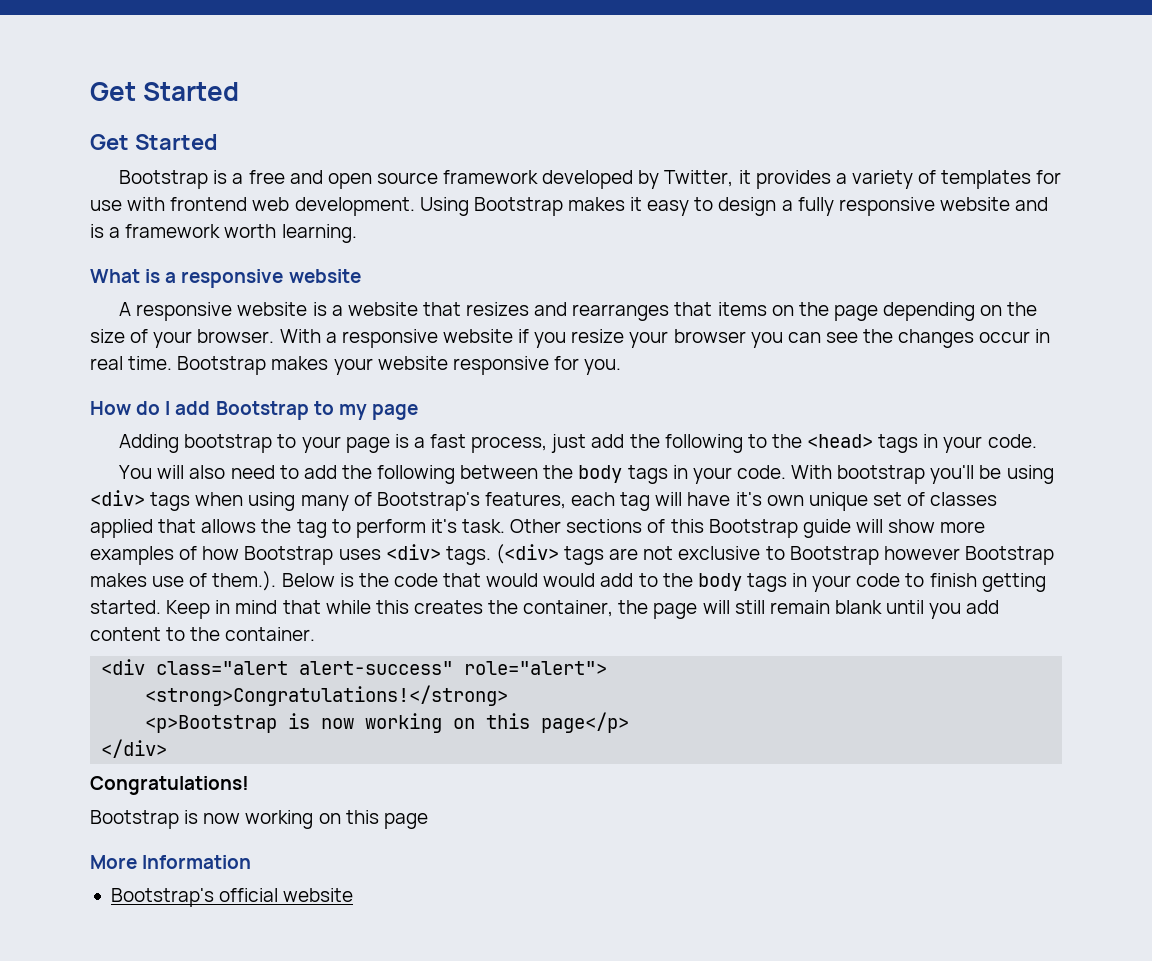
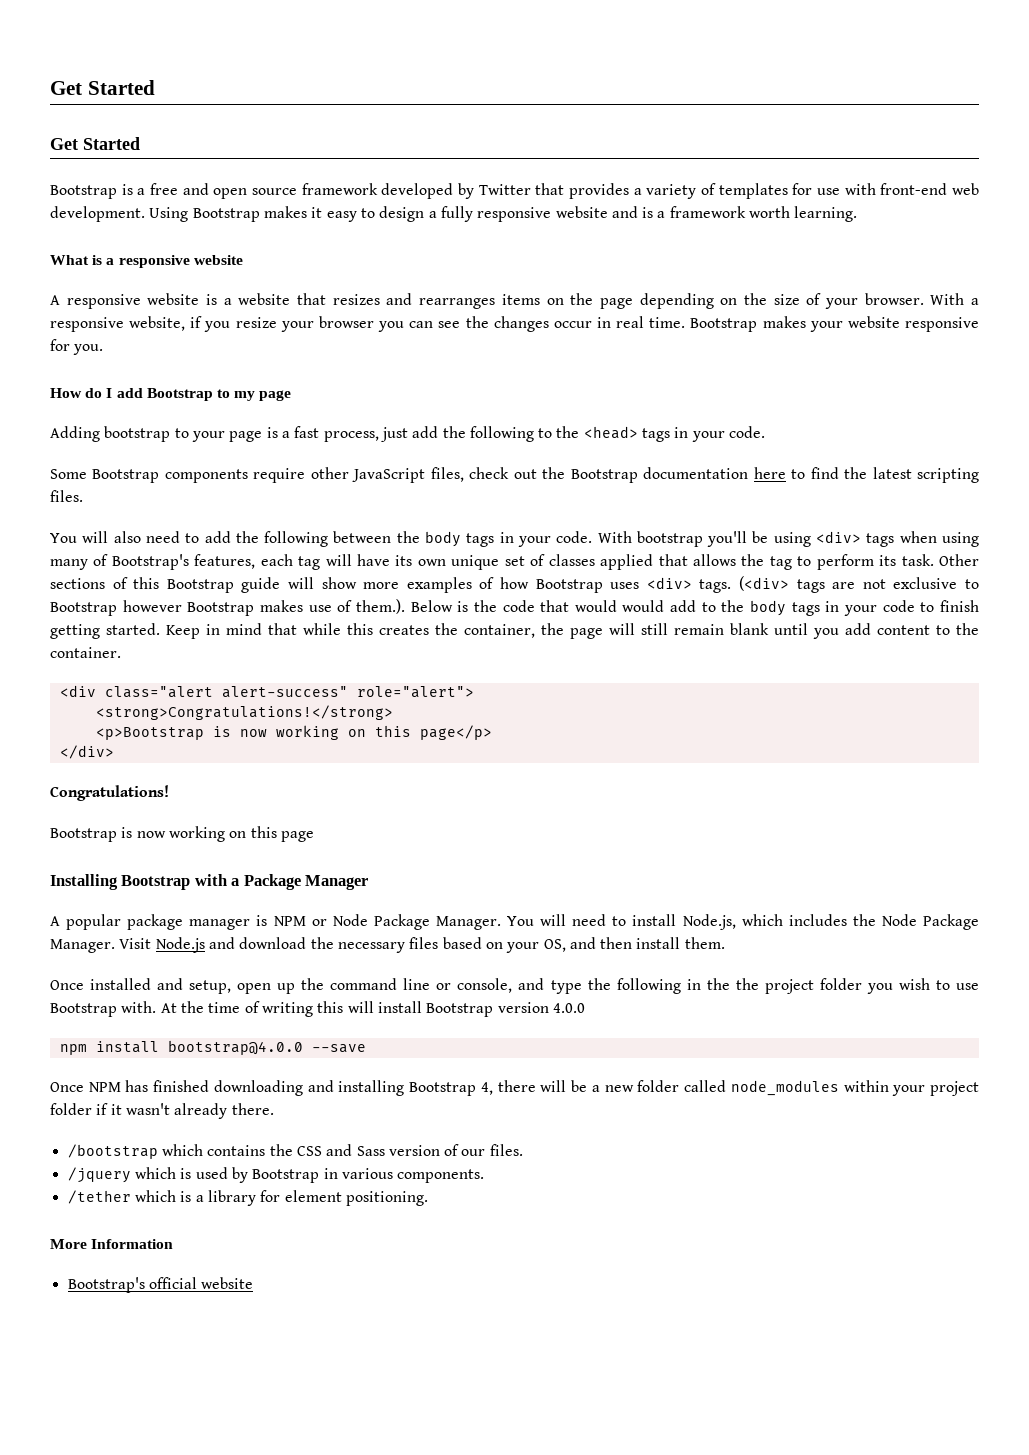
[664,170,751,187] Twitter, it -> [478,183,565,195] Twitter that
[170,197,248,211] frontend -> [880,183,948,195] front-end
[674,302,713,316] that -> (496, 303) none
[442,329,513,343] website -> [129,316,186,331] website,
(1037, 441) none -> [50,467,980,483] [50,490,83,502] // Some Bootstrap components require other JavaScript files, check out the Bootstrap documentation here to find the latest scripting files.
[735,492,762,506] it's -> [395,555,413,566] its
[430,519,457,533] it's -> [879,555,897,566] its
(428, 821) none -> [50,874,369,890] [50,914,980,930] [50,937,725,953] [50,978,980,994] [50,1001,585,1017] [59,1040,366,1055] [50,1080,979,1096] [50,1103,274,1119] [67,1144,523,1159] [67,1167,485,1183] [67,1190,428,1206] // Installing Bootstrap with a Package Manager // A popular package manager is NPM or Node Package Manager. You will need to install Node.js, which includes the Node Package Manager. Visit Node.js and download the necessary files based on your OS, and then install them. // Once installed and setup, open up the command line or console, and type the following in the the project folder you wish to use Bootstrap with. At the time of writing this will install Bootstrap version 4.0.0 // npm install bootstrap@4.0.0 --save // Once NPM has finished downloading and installing Bootstrap 4, there will be a new folder called node_modules within your project folder if it wasn't already there. // /bootstrap which contains the CSS and Sass version of our files. // /jquery which is used by Bootstrap in various components. // /tether which is a library for element positioning.

